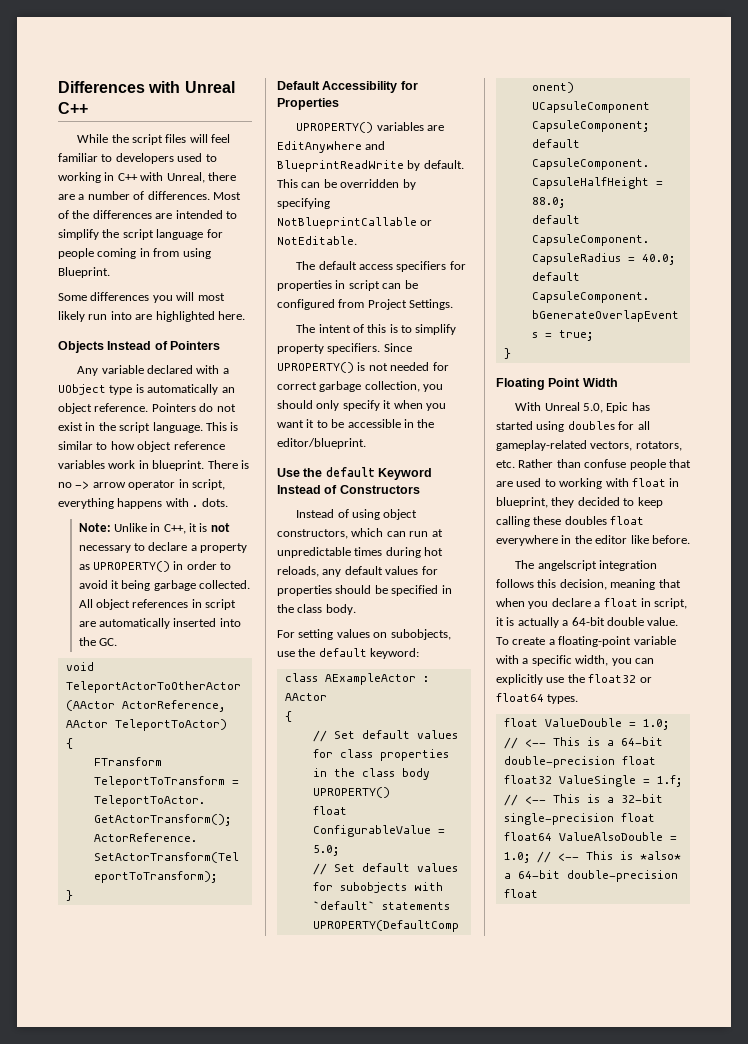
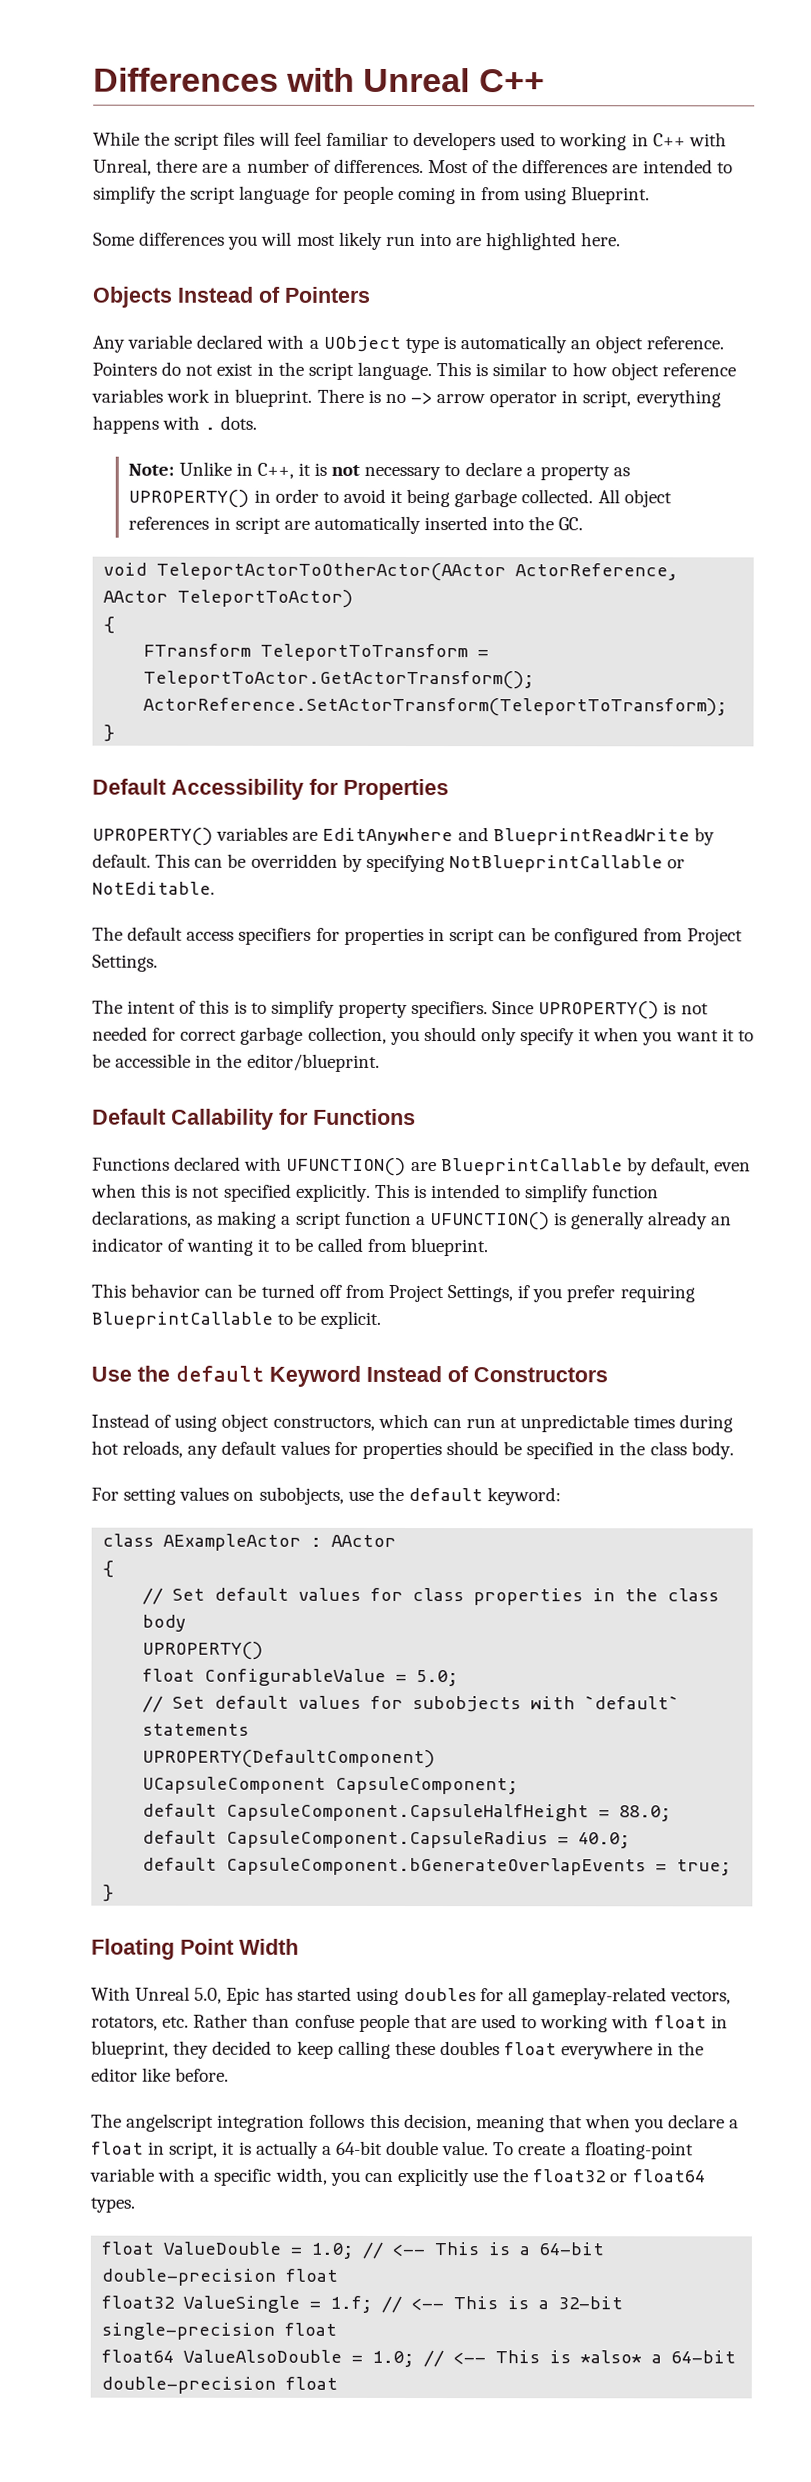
(366, 443) none -> [92,1108,416,1130] [92,1156,752,1177] [91,1183,660,1203] [92,1210,733,1231] [91,1237,490,1257] [91,1283,695,1303] [91,1310,382,1329] // Default Callability for Functions // Functions declared with UFUNCTION() are BlueprintCallable by default, even when this is not specified explicitly. This is intended to simplify function declarations, as making a script function a UFUNCTION() is generally already an indicator of wanting it to be called from blueprint. // This behavior can be turned off from Project Settings, if you prefer requiring BlueprintCallable to be explicit.

